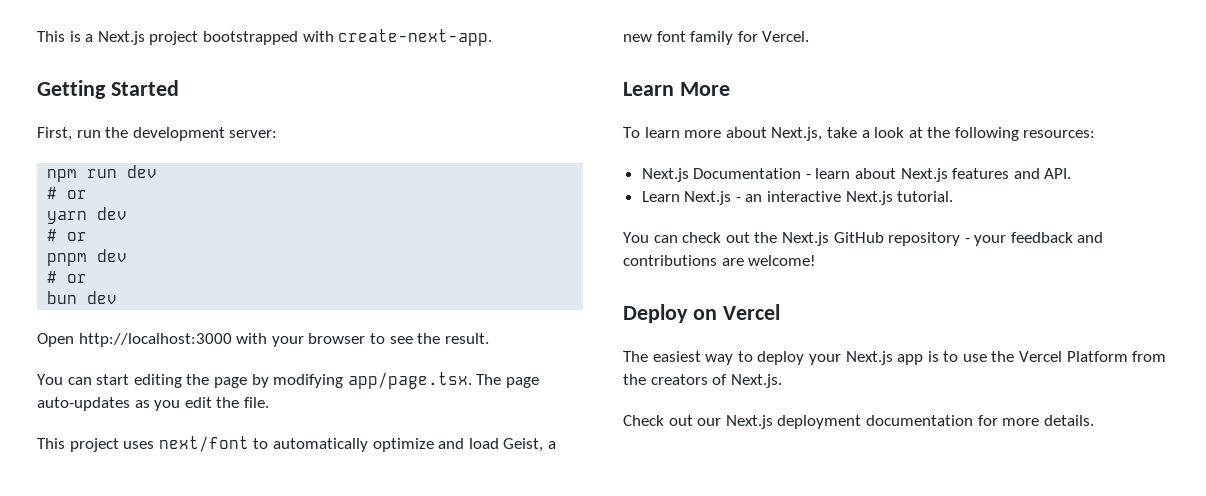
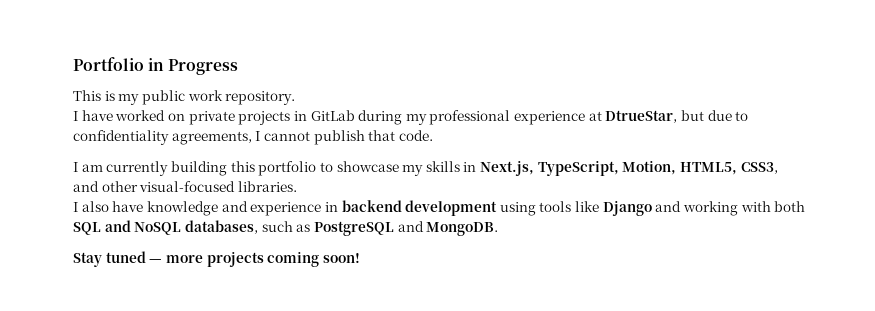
[37,29,493,46] [37,80,179,99] [37,127,278,141] [47,165,158,182] [47,187,88,199] [47,207,128,224] [47,229,88,241] [47,249,128,266] [47,271,88,283] [47,291,118,304] [37,333,489,347] [37,372,539,389] [37,397,269,411] [37,436,556,452] [623,31,810,45] [623,82,730,96] [623,127,1096,141] [641,168,1072,182] [641,191,954,205] [623,232,1104,246] [623,255,817,266] [623,304,780,323] [623,351,1167,365] [623,374,782,388] [623,415,1094,429] This is a Next.js project bootstrapped with create-next-app. // Getting Started // First, run the development server: // npm run dev // # or // yarn dev // # or // pnpm dev // # or // bun dev // Open http://localhost:3000 with your browser to see the result. // You can start editing the page by modifying app/page.tsx. The page auto-updates as you edit the file. // This project uses next/font to automatically optimize and load Geist, a new font family for Vercel. // Learn More // To learn more about Next.js, take a look at the following resources: // Next.js Documentation - learn about Next.js features and API. // Learn Next.js - an interactive Next.js tutorial. // You can check out the Next.js GitHub repository - your feedback and contributions are welcome! // Deploy on Vercel // The easiest way to deploy your Next.js app is to use the Vercel Platform from the creators of Next.js. // Check out our Next.js deployment documentation for more details. -> [73,57,239,75] [73,90,296,105] [73,110,749,125] [73,130,433,145] [73,161,778,176] [73,181,297,192] [73,200,806,216] [73,220,499,236] [73,251,360,267] Portfolio in Progress // This is my public work repository. // I have worked on private projects in GitLab during my professional experience at DtrueStar, but due to confidentiality agreements, I cannot publish that code. // I am currently building this portfolio to showcase my skills in Next.js, TypeScript, Motion, HTML5, CSS3, and other visual-focused libraries. // I also have knowledge and experience in backend development using tools like Django and working with both SQL and NoSQL databases, such as PostgreSQL and MongoDB. // Stay tuned — more projects coming soon!

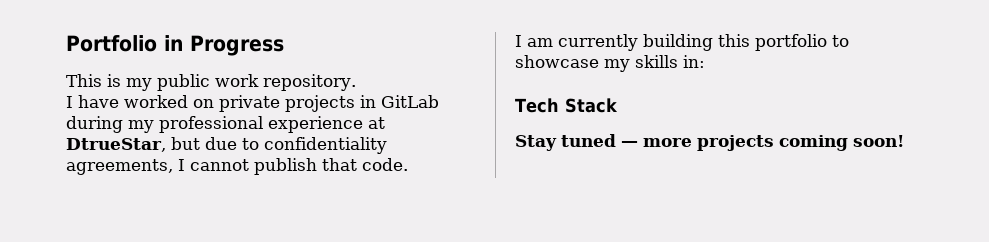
[463,161,778,176] [73,181,297,192] [73,200,806,216] [73,220,499,236] in Next.js, TypeScript, Motion, HTML5, CSS3, and other visual-focused libraries. // I also have knowledge and experience in backend development using tools like Django and working with both SQL and NoSQL databases, such as PostgreSQL and MongoDB. -> [683,55,705,68] [515,98,618,113] in: // Tech Stack

